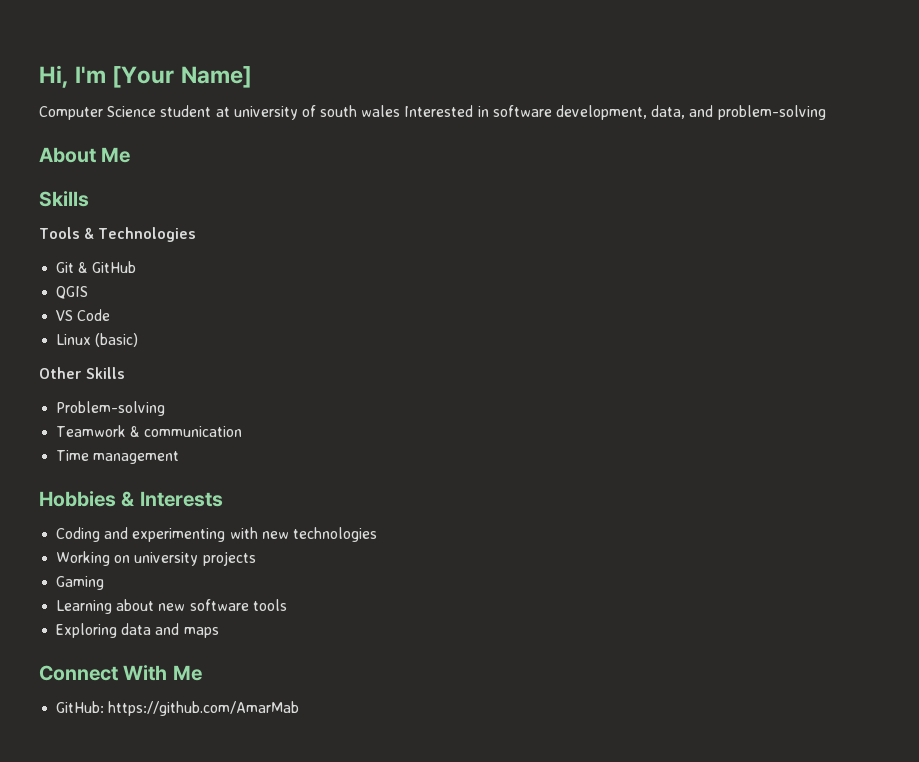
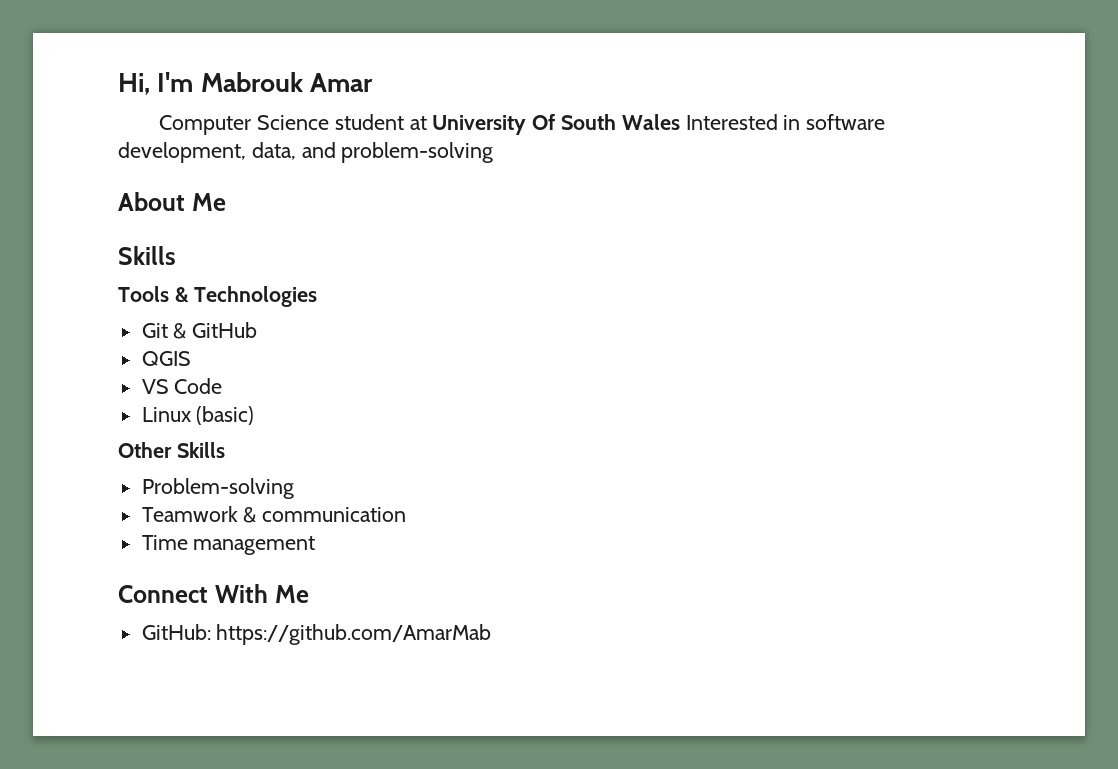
[112,66,252,88] [Your Name] -> [200,72,373,92] Mabrouk Amar
[233,105,401,120] university of south wales -> [432,114,680,135] University Of South Wales
[39,491,223,507] [56,527,377,542] [56,551,256,566] [56,576,105,590] [56,599,287,614] [56,623,219,638] // Hobbies & Interests // Coding and experimenting with new technologies // Working on university projects // Gaming // Learning about new software tools // Exploring data and maps -> (316, 545) none

